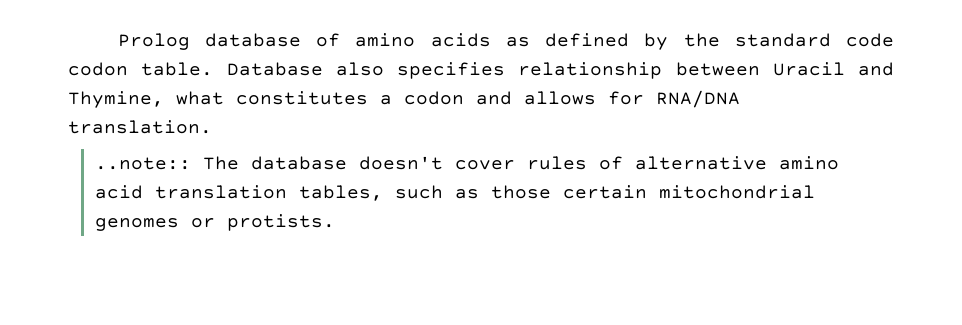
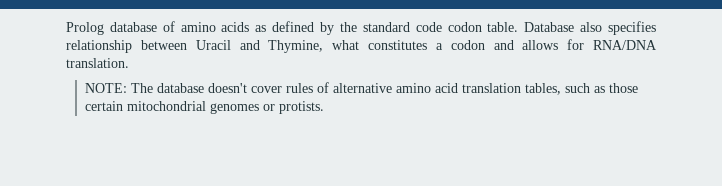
[94,157,191,170] ..note:: -> [85,83,128,93] NOTE:

